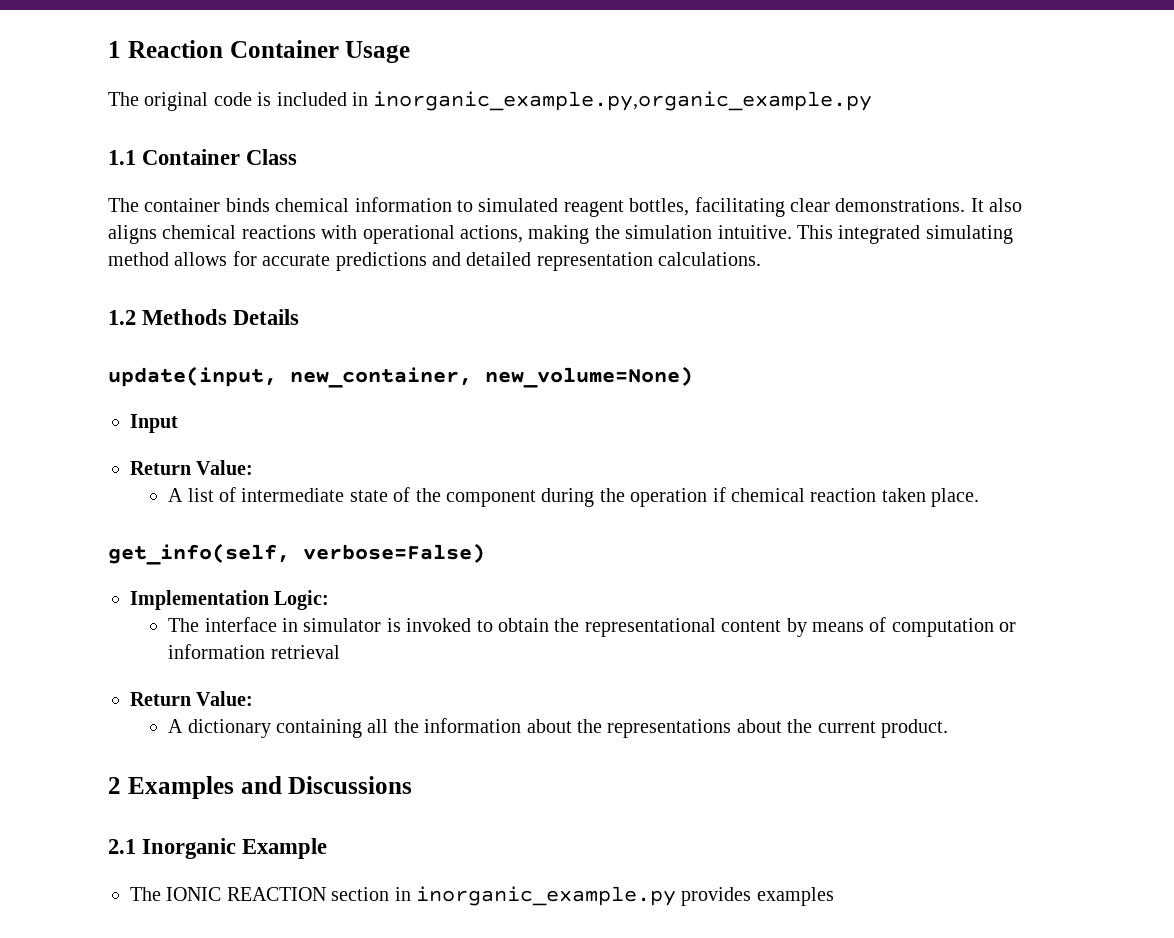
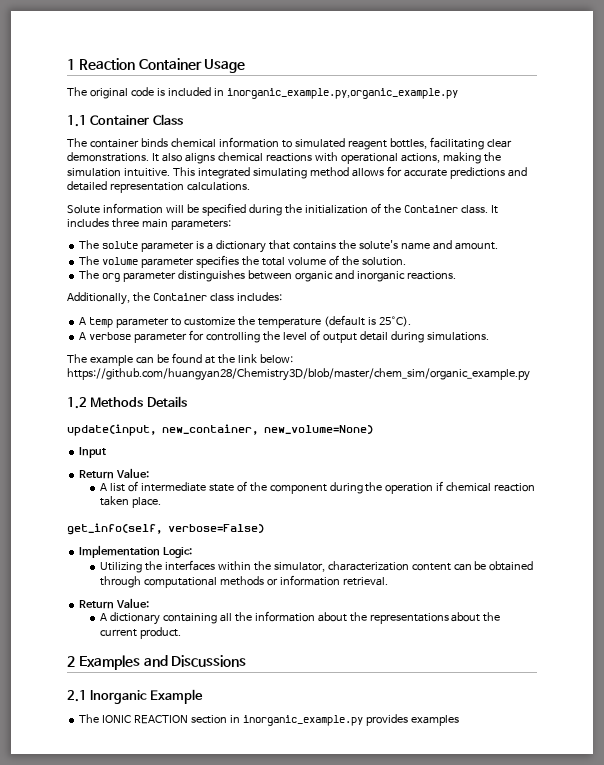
(762, 259) none -> [67,203,498,216] [67,218,231,230] [79,240,498,253] [79,255,406,268] [79,270,456,282] [67,292,282,305] [79,315,411,328] [79,330,489,343] [67,353,293,366] [67,368,530,381] // Solute information will be specified during the initialization of the Container class. It includes three main parameters: // The solute parameter is a dictionary that contains the solute's name and amount. // The volume parameter specifies the total volume of the solution. // The org parameter distinguishes between organic and inorganic reactions. // Additionally, the Container class includes: // A temp parameter to customize the temperature (default is 25°C). // A verbose parameter for controlling the level of output detail during simulations. // The example can be found at the link below: https://github.com/huangyan28/Chemistry3D/blob/master/chem_sim/organic_example.py
[168,617,994,637] The interface in simulator is invoked to obtain the representational content by means of computation -> [99,560,534,573] [99,576,264,588] Utilizing the interfaces within the simulator, characterization content can be obtained through computational methods
[270,645,340,659] retrieval -> [342,577,388,586] retrieval.

